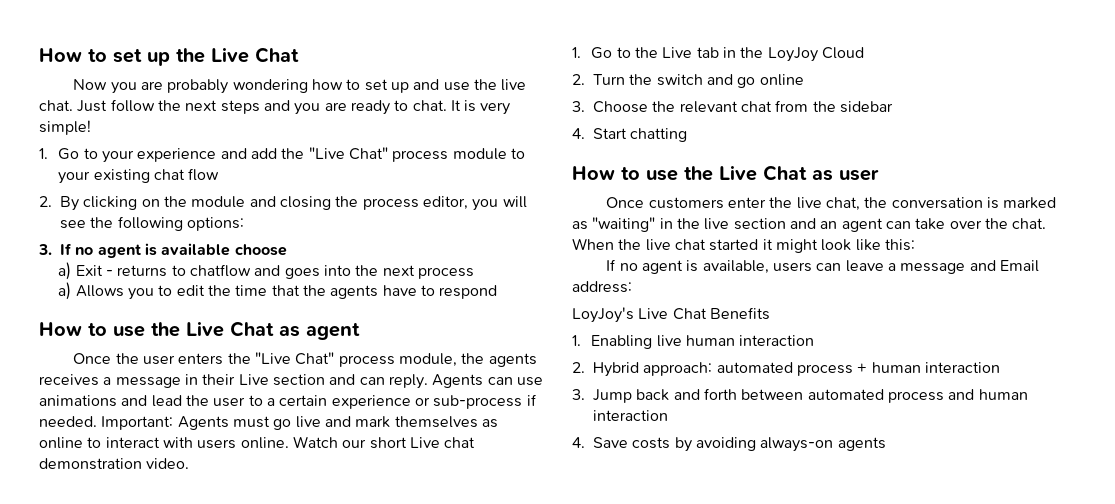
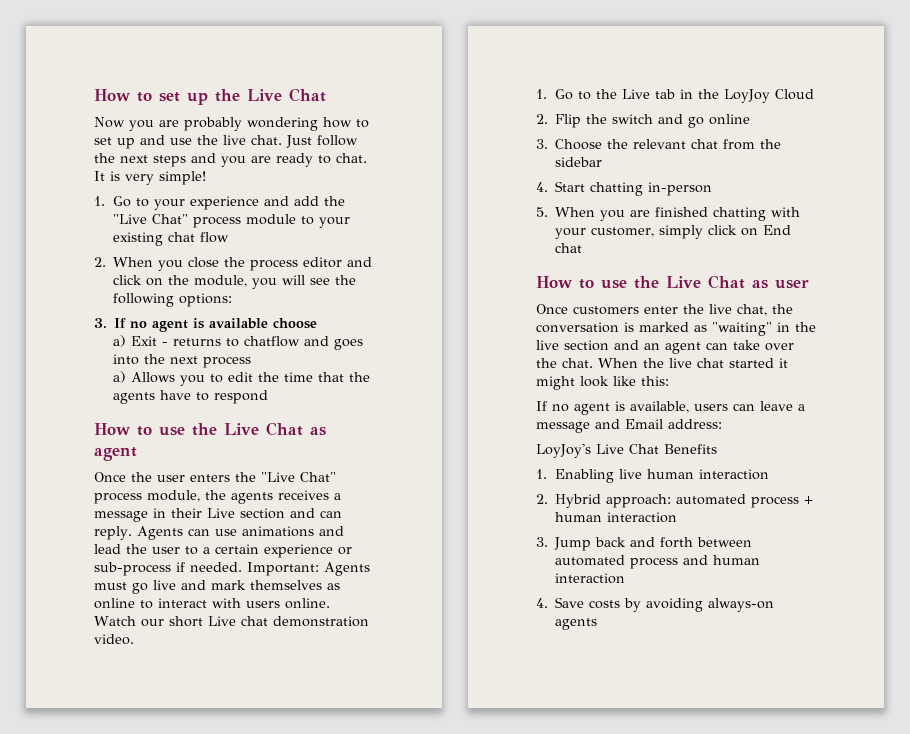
[60,196,468,211] By clicking on the module and closing the process editor, -> [113,257,373,271] [113,275,248,287] When you close the process editor and click on the module,
[593,74,625,85] Turn -> [555,114,582,128] Flip
(688, 135) none -> [648,182,713,196] [536,207,801,221] [555,225,792,239] [555,243,583,253] in-person // 5. When you are finished chatting with your customer, simply click on End chat

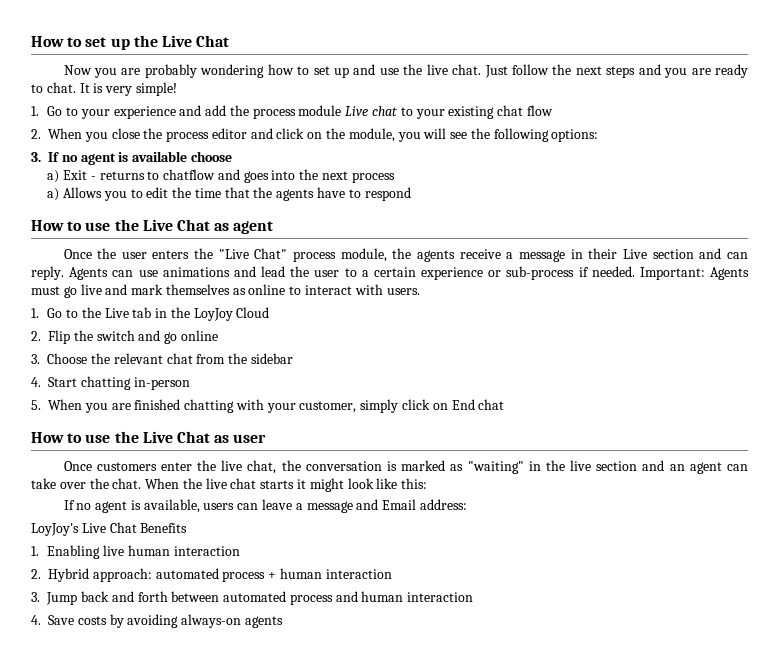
[112,214,296,228] "Live Chat" process module -> [252,105,398,119] process module Live chat
[278,490,329,500] receives -> [459,249,501,259] receive
[246,598,330,609] [94,616,369,627] [94,634,134,645] users online. Watch our short Live chat demonstration video. -> [386,288,420,295] users.
[729,358,774,368] started -> [260,480,295,489] starts

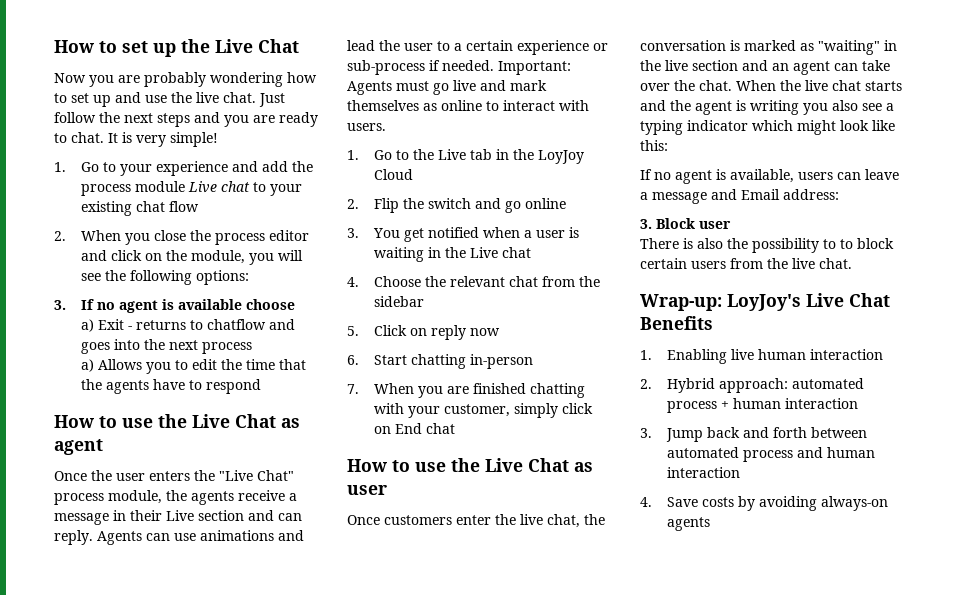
(40, 359) none -> [373,227,580,242] [374,247,532,262] [347,277,359,287] You get notified when a user is waiting in the Live chat // 4.
[31,377,41,387] 4. -> [347,325,501,340] [347,355,359,365] 5. Click on reply now // 6.
[31,400,41,410] 5. -> [347,384,359,394] 7.
[297,479,307,489] it -> [640,100,894,115] [640,120,793,135] and the agent is writing you also see a typing indicator which
(467, 504) none -> [640,218,731,229] [640,238,894,253] [640,258,852,269] [640,294,722,311] 3. Block user // There is also the possibility to to block certain users from the live chat. // Wrap-up:

